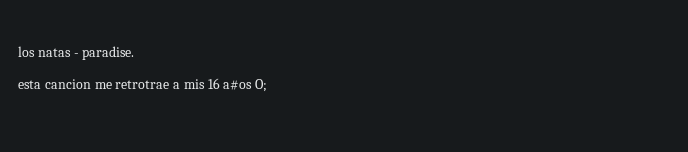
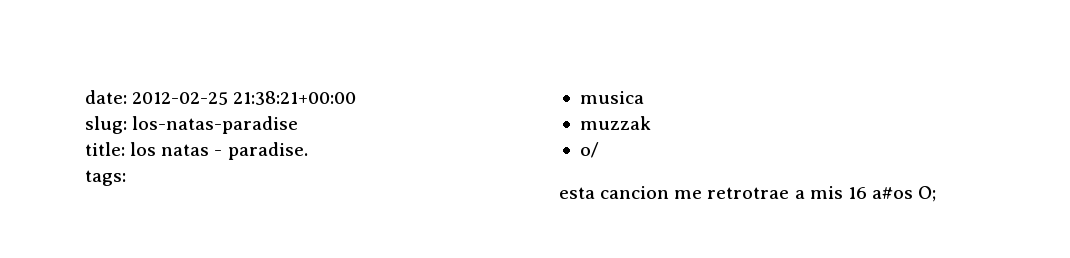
(18, 51) none -> [85,90,357,105] [85,116,299,134] [85,142,125,156] date: 2012-02-25 21:38:21+00:00 // slug: los-natas-paradise // title:
(135, 53) none -> [85,170,126,186] [579,91,644,104] [579,116,651,130] [579,142,599,158] // tags: // musica // muzzak // o/

